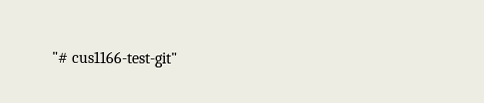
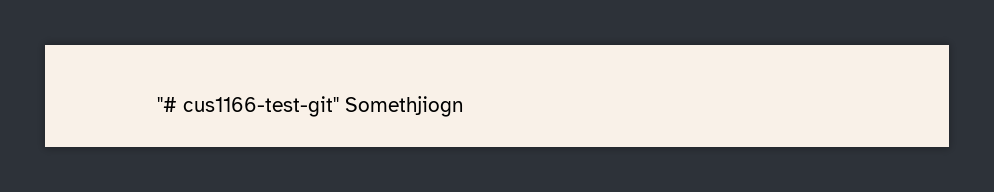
(178, 59) none -> [345,96,463,117] Somethjiogn

